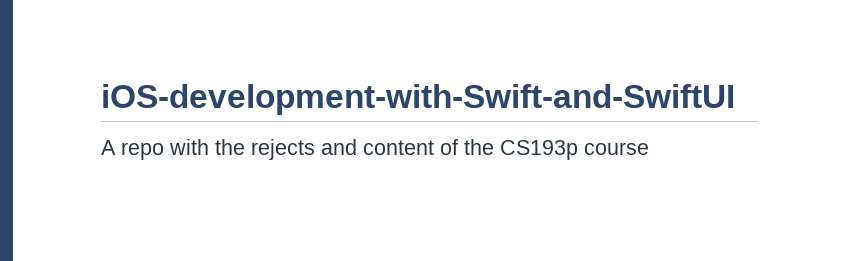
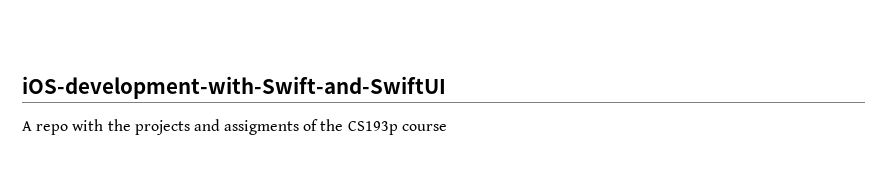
[251,139,434,160] rejects and content -> [134,119,300,135] projects and assigments

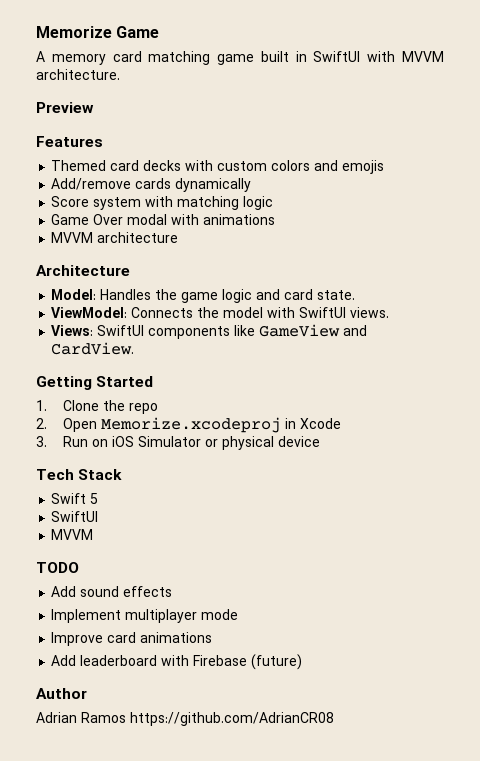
[22,76,446,99] iOS-development-with-Swift-and-SwiftUI -> [36,26,160,38] Memorize Game
[36,119,447,135] repo with the projects and assigments of the CS193p course -> [51,51,444,65] [36,69,120,80] [36,102,94,113] [36,136,103,147] [51,160,385,174] [51,178,252,192] [51,196,274,210] [51,214,276,225] [51,232,179,243] [36,265,130,276] [51,289,356,303] [51,307,390,318] [51,324,368,339] [51,342,135,355] [36,376,154,390] [36,400,158,414] [36,417,341,433] [36,436,320,450] [36,469,123,480] [51,493,99,504] [51,511,99,522] [51,529,94,540] [36,562,79,573] [51,586,173,597] [51,609,239,623] [51,632,213,646] [51,654,303,670] [36,688,87,699] [36,712,334,726] memory card matching game built in SwiftUI with MVVM architecture. // Preview // Features // Themed card decks with custom colors and emojis // Add/remove cards dynamically // Score system with matching logic // Game Over modal with animations // MVVM architecture // Architecture // Model: Handles the game logic and card state. // ViewModel: Connects the model with SwiftUI views. // Views: SwiftUI components like GameView and CardView. // Getting Started // 1. Clone the repo // 2. Open Memorize.xcodeproj in Xcode // 3. Run on iOS Simulator or physical device // Tech Stack // Swift 5 // SwiftUI // MVVM // TODO // Add sound effects // Implement multiplayer mode // Improve card animations // Add leaderboard with Firebase (future) // Author // Adrian Ramos https://github.com/AdrianCR08

